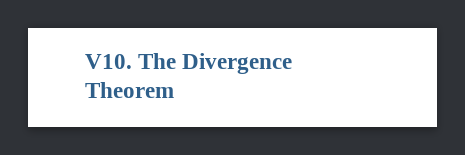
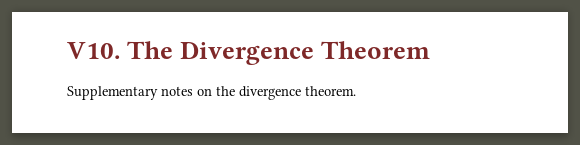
(174, 90) none -> [67,86,356,100] // Supplementary notes on the divergence theorem.

